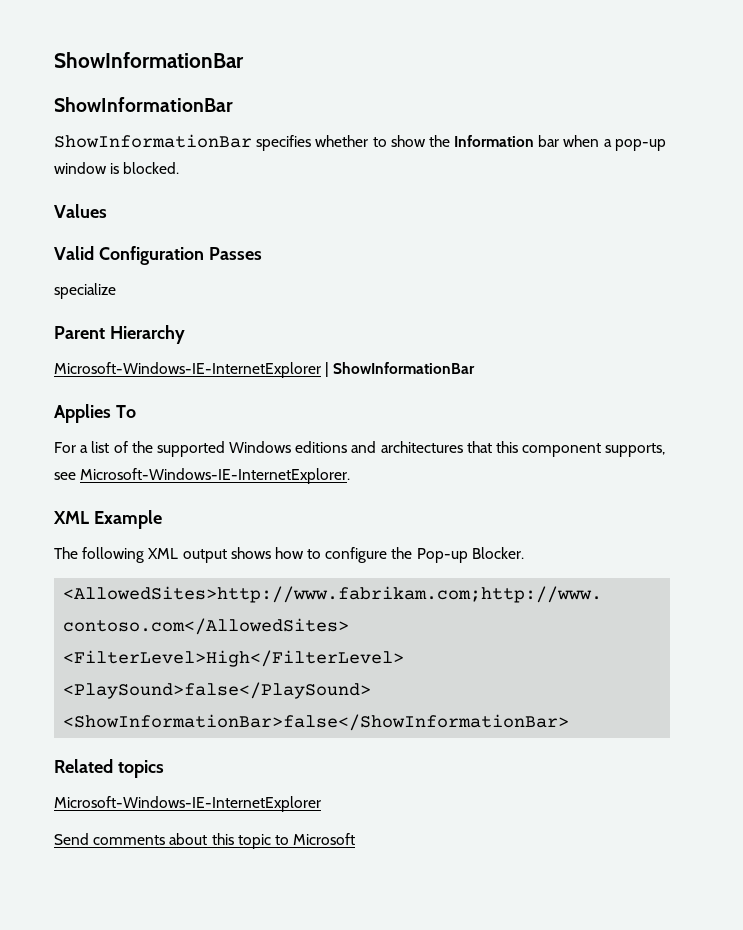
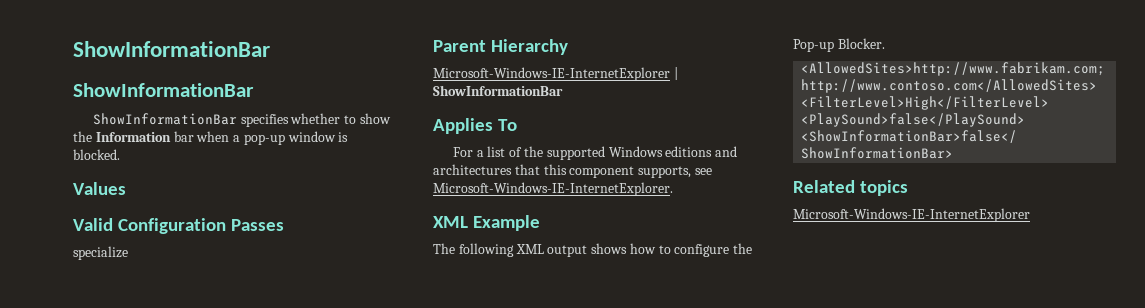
[54,833,356,849] // Send comments about this topic to Microsoft -> (1030, 215) none

